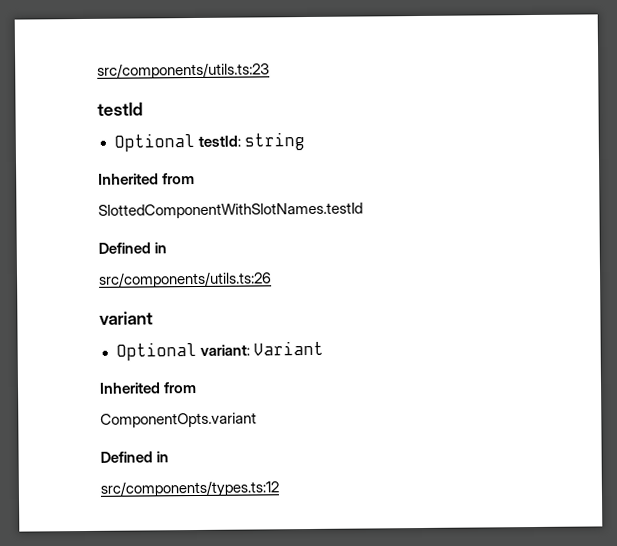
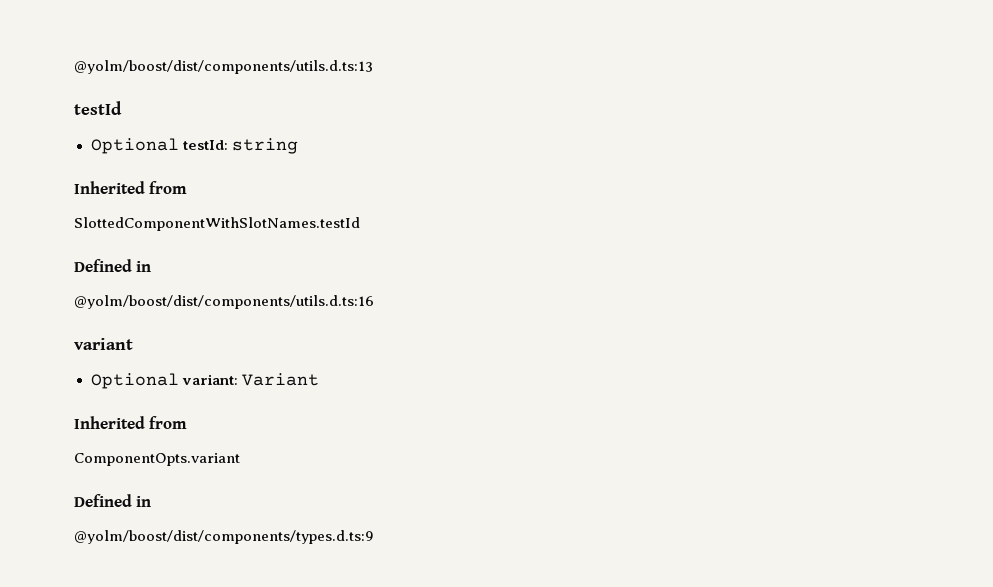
[97,62,270,79] src/components/utils.ts:23 -> [74,60,373,74] @yolm/boost/dist/components/utils.d.ts:13
[98,271,272,288] src/components/utils.ts:26 -> [74,295,374,309] @yolm/boost/dist/components/utils.d.ts:16
[100,480,279,498] src/components/types.ts:12 -> [74,530,374,544] @yolm/boost/dist/components/types.d.ts:9

